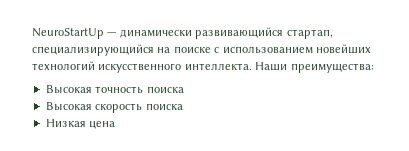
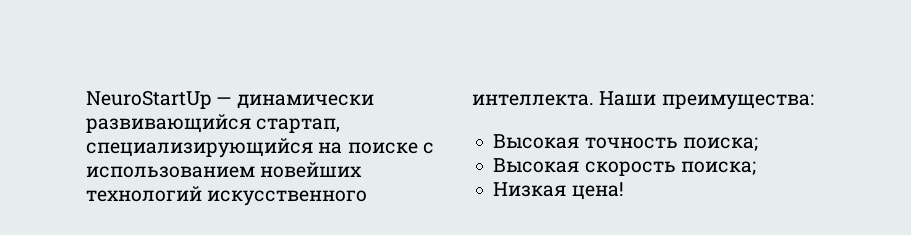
[146,86,184,93] поиска -> [682,137,758,151] поиска;
[145,103,183,110] поиска -> [680,161,756,175] поиска;
[89,121,116,129] цена -> [571,182,624,200] цена!

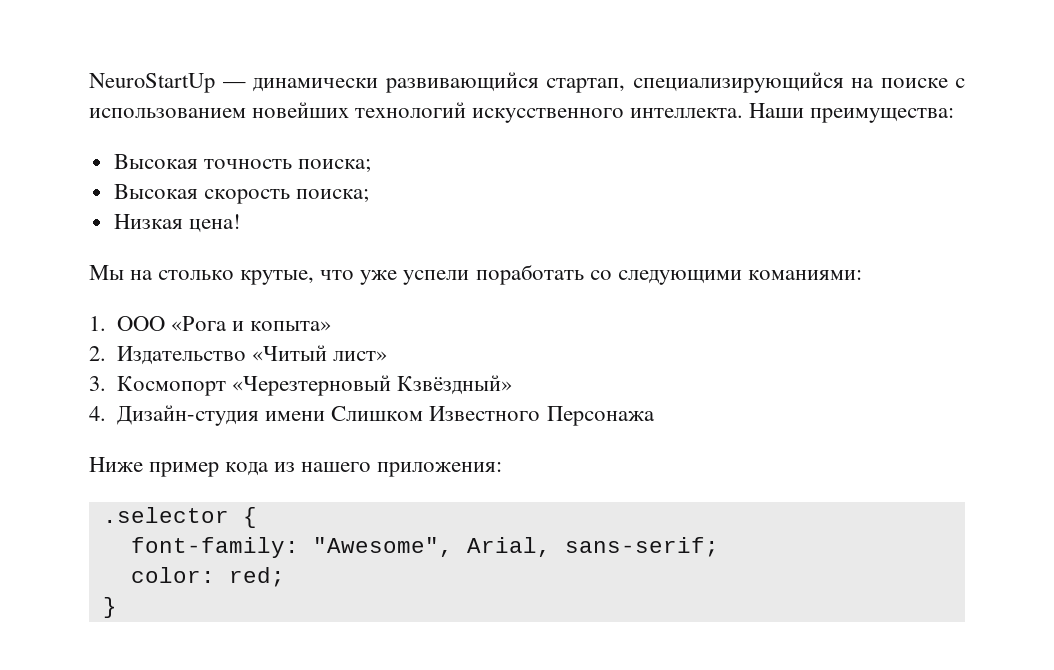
(624, 191) none -> [89,264,862,285] [89,316,332,331] [89,345,388,365] [89,375,513,396] [89,405,655,426] [89,457,503,477] [102,507,257,528] [130,537,719,558] [130,567,285,587] [102,597,117,618] // Мы на столько крутые, что уже успели поработать со следующими команиями: // 1. ООО «Рога и копыта» // 2. Издательство «Читый лист» // 3. Космопорт «Черезтерновый Кзвёздный» // 4. Дизайн-студия имени Слишком Известного Персонажа // Ниже пример кода из нашего приложения: // .selector { // font-family: "Awesome", Arial, sans-serif; // color: red; // }

